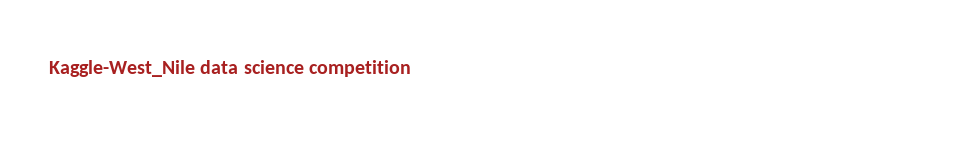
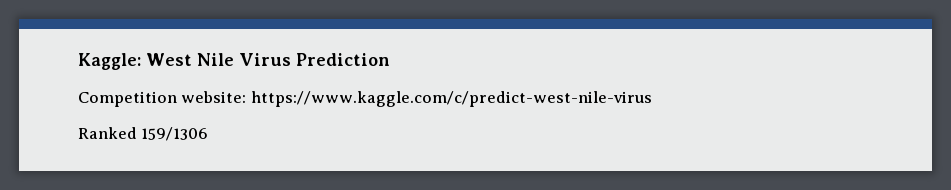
[49,60,412,77] Kaggle-West_Nile data science competition -> [78,53,390,70] [78,91,652,107] [78,127,209,141] Kaggle: West Nile Virus Prediction // Competition website: https://www.kaggle.com/c/predict-west-nile-virus // Ranked 159/1306

